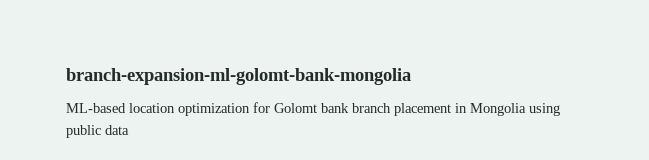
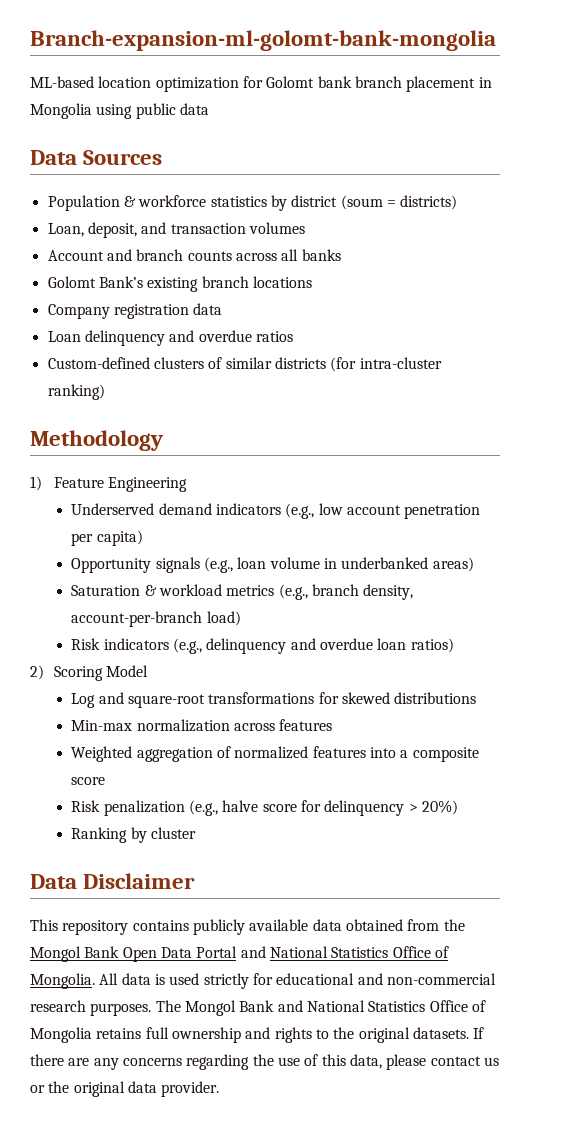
[66,68,411,85] branch-expansion-ml-golomt-bank-mongolia -> [30,30,496,51] Branch-expansion-ml-golomt-bank-mongolia
(129, 130) none -> [30,150,163,165] [47,195,458,211] [47,222,305,238] [47,249,341,261] [47,276,312,292] [47,303,223,319] [47,330,293,346] [47,357,442,372] [47,384,105,400] [30,430,163,451] [30,476,188,492] [71,503,481,519] [71,530,143,546] [71,557,474,573] [71,584,414,600] [71,611,241,627] [71,638,454,654] [30,665,149,681] [71,692,477,708] [71,719,333,732] [71,746,479,762] [71,777,106,785] [71,800,458,816] [71,827,197,843] [30,873,196,889] [30,919,465,935] [30,946,449,962] [30,973,496,989] [30,1000,486,1016] [30,1027,485,1043] [30,1054,499,1070] [30,1081,220,1097] // Data Sources // Population & workforce statistics by district (soum = districts) // Loan, deposit, and transaction volumes // Account and branch counts across all banks // Golomt Bank’s existing branch locations // Company registration data // Loan delinquency and overdue ratios // Custom-defined clusters of similar districts (for intra-cluster ranking) // Methodology // 1) Feature Engineering // Underserved demand indicators (e.g., low account penetration per capita) // Opportunity signals (e.g., loan volume in underbanked areas) // Saturation & workload metrics (e.g., branch density, account-per-branch load) // Risk indicators (e.g., delinquency and overdue loan ratios) // 2) Scoring Model // Log and square-root transformations for skewed distributions // Min-max normalization across features // Weighted aggregation of normalized features into a composite score // Risk penalization (e.g., halve score for delinquency > 20%) // Ranking by cluster // Data Disclaimer // This repository contains publicly available data obtained from the Mongol Bank Open Data Portal and National Statistics Office of Mongolia. All data is used strictly for educational and non-commercial research purposes. The Mongol Bank and National Statistics Office of Mongolia retains full ownership and rights to the original datasets. If there are any concerns regarding the use of this data, please contact us or the original data provider.

